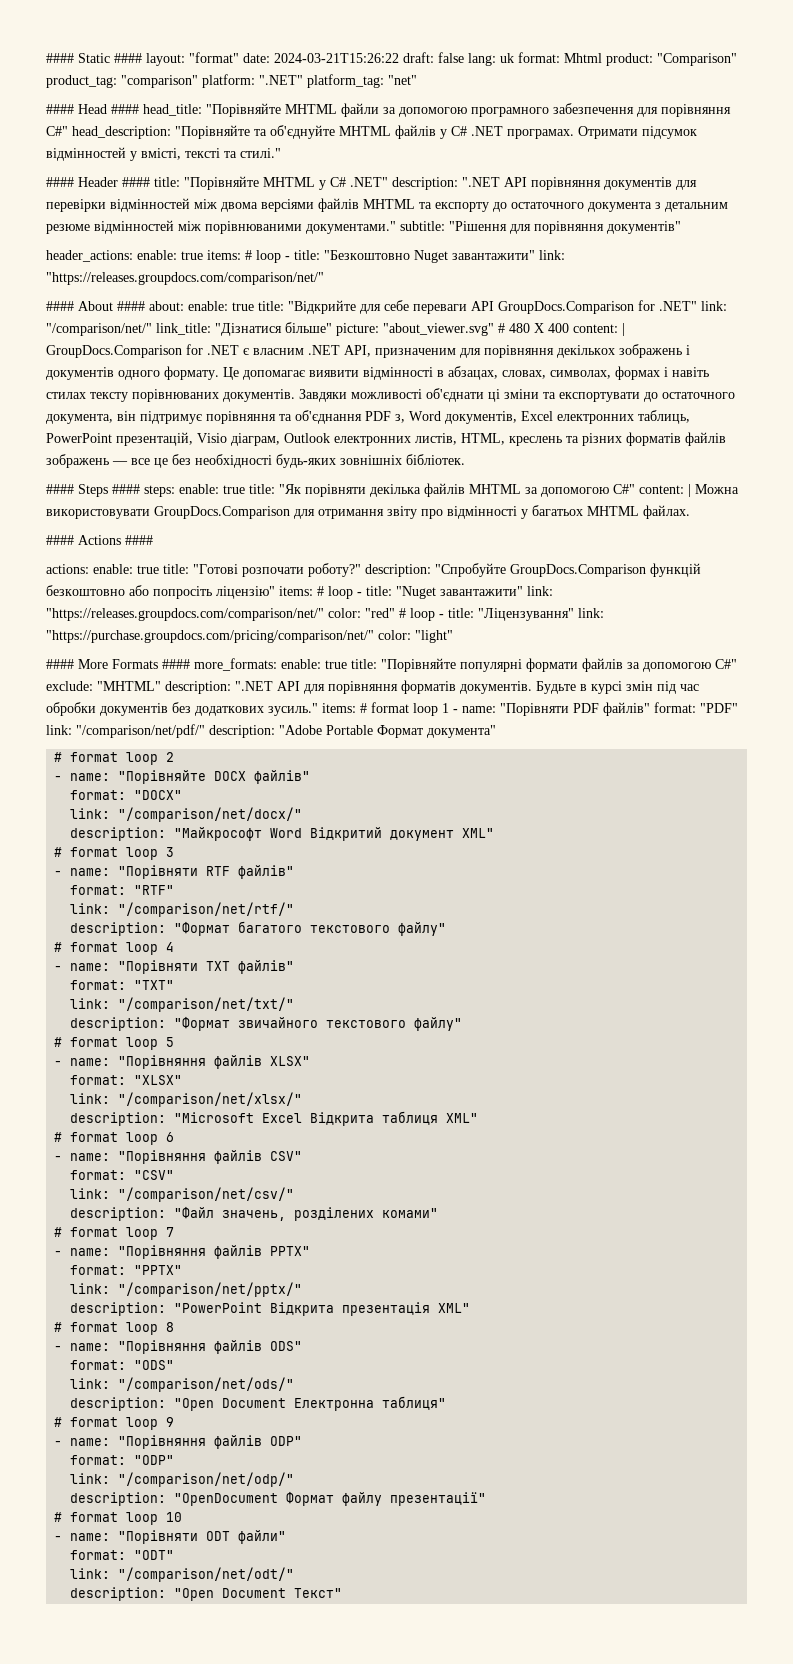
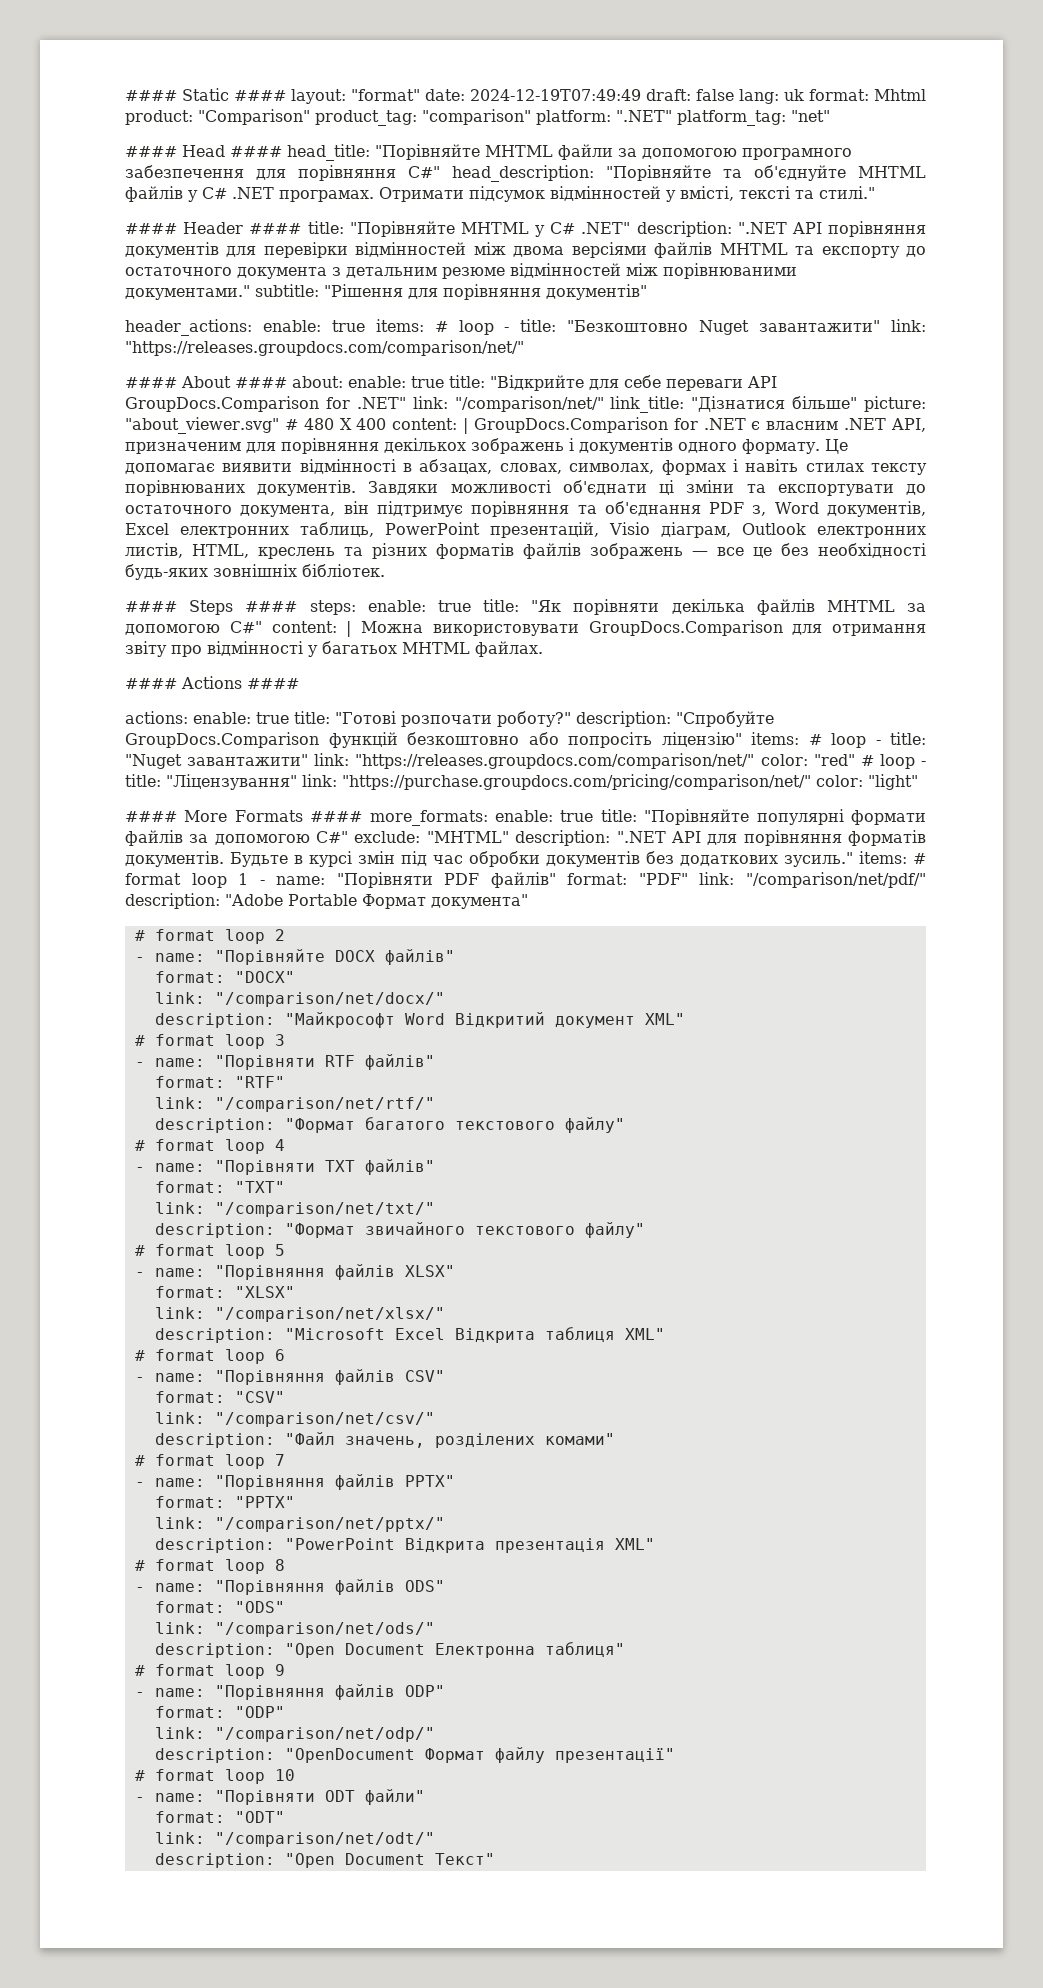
[274,53,399,63] 2024-03-21T15:26:22 -> [470,89,641,101] 2024-12-19T07:49:49

